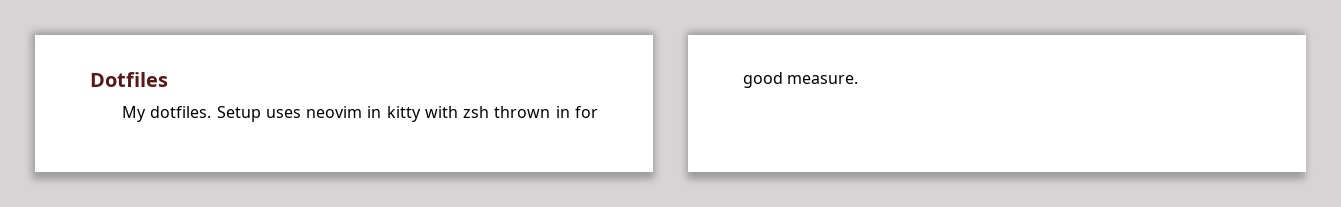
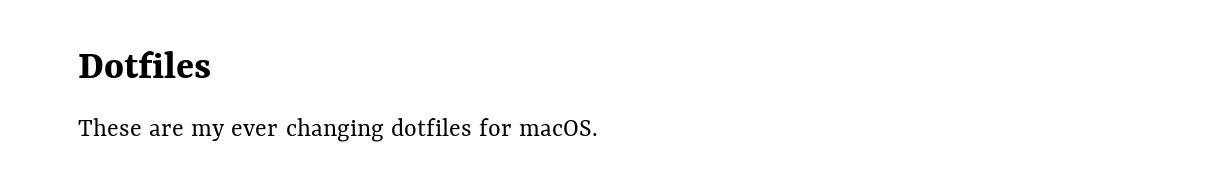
[122,106,598,122] [743,72,859,88] My dotfiles. Setup uses neovim in kitty with zsh thrown in for good measure. -> [78,118,599,142] These are my ever changing dotfiles for macOS.

